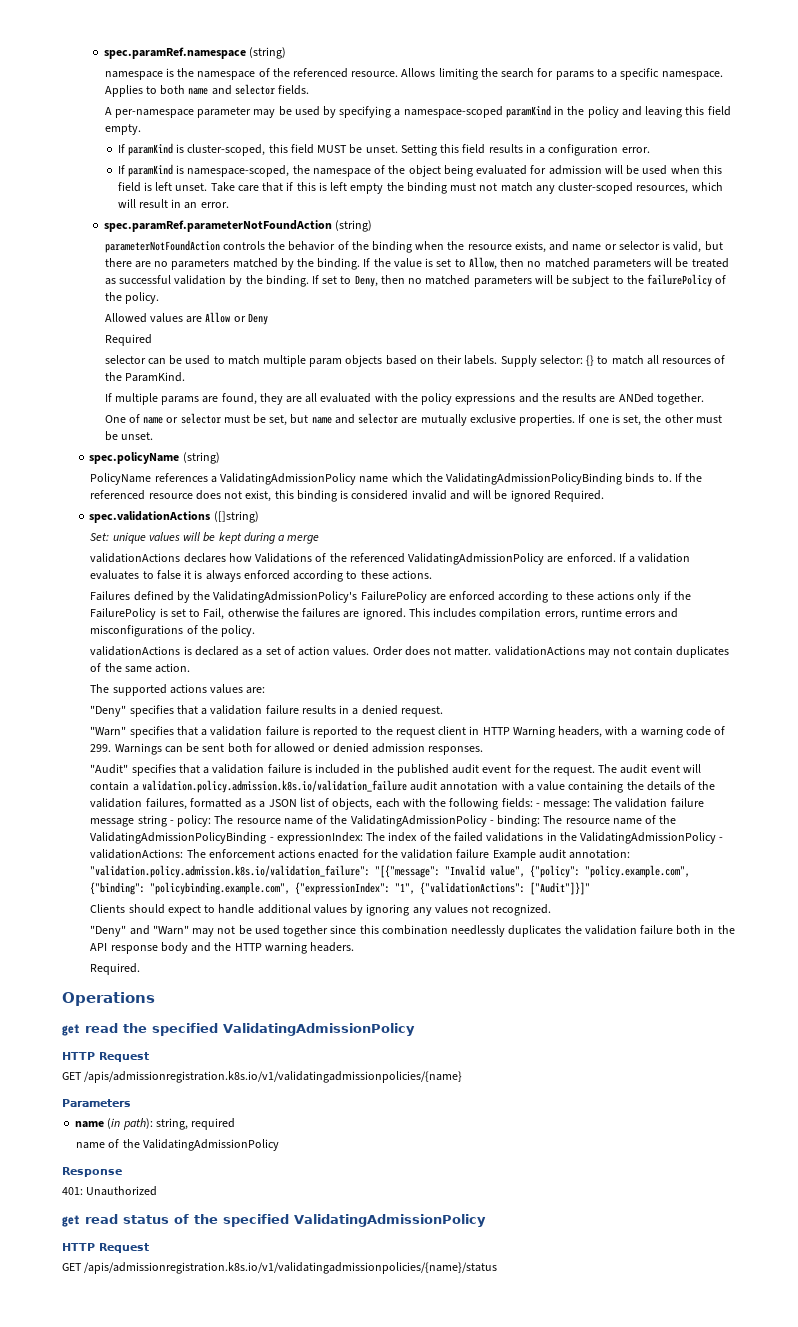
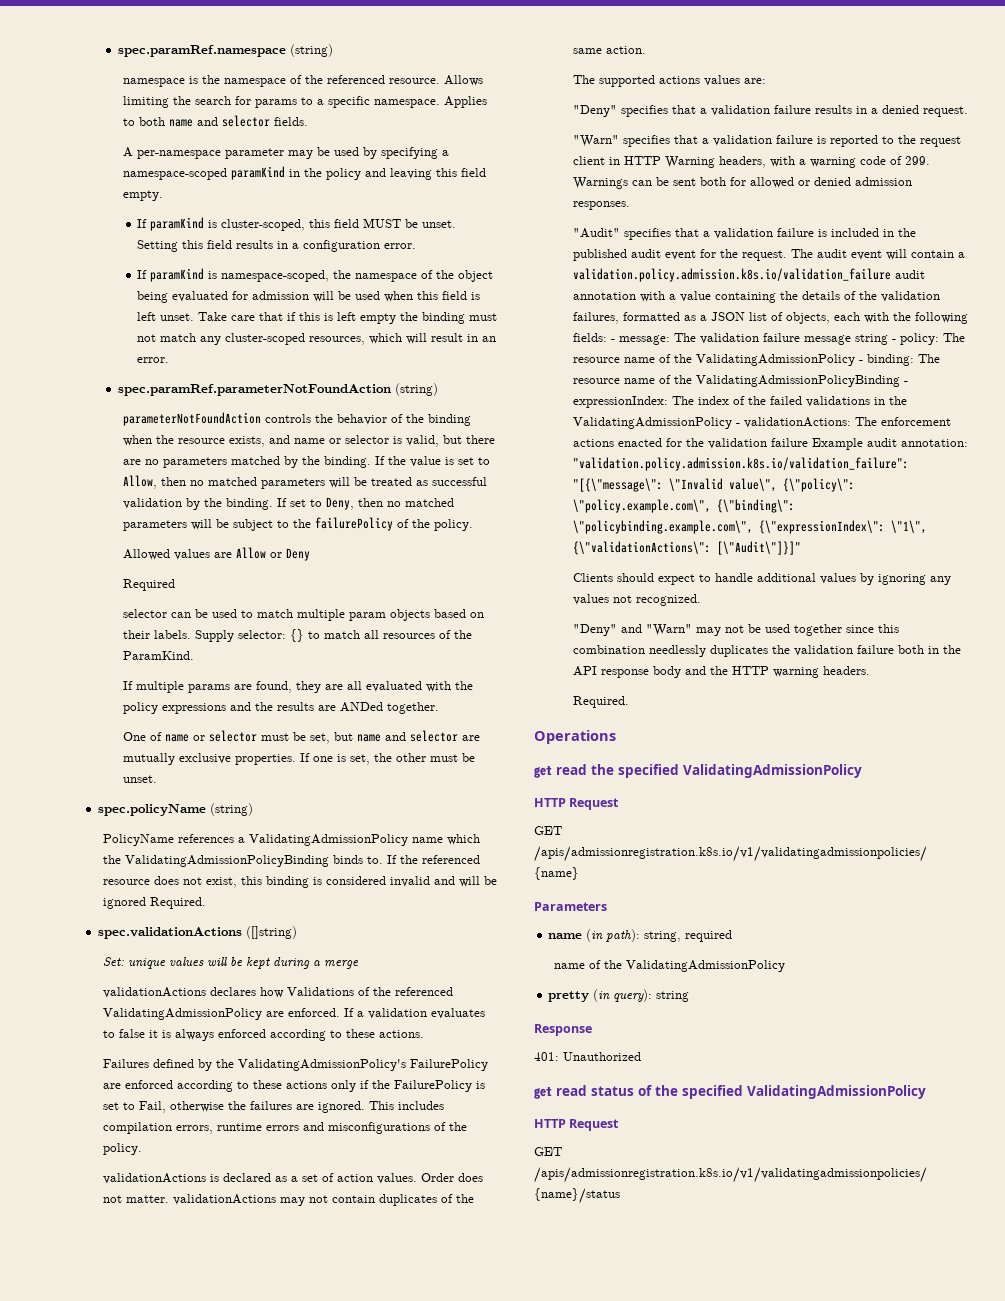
[375,865,691,878] [90,882,591,895] "[{"message": "Invalid value", {"policy": "policy.example.com", {"binding": "policybinding.example.com", {"expressionIndex": "1", {"validationActions": ["Audit"]}]" -> [573,478,856,492] [573,499,796,513] [573,520,928,534] [573,541,802,555] "[{\"message\": \"Invalid value\", {\"policy\": \"policy.example.com\", {\"binding\": \"policybinding.example.com\", {\"expressionIndex\": \"1\", {\"validationActions\": [\"Audit\"]}]"
(279, 1145) none -> [548,989,690,1002] // pretty (in query): string

